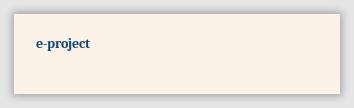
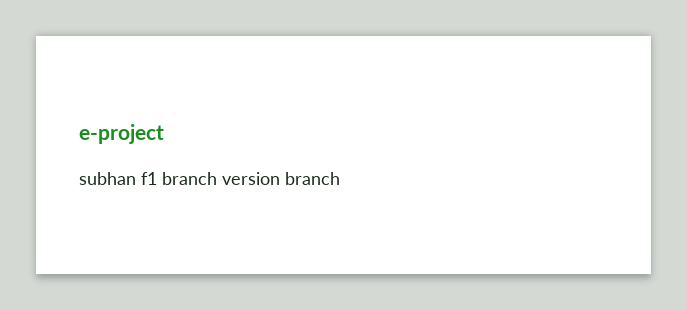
(91, 44) none -> [79,172,340,185] // subhan f1 branch version branch

